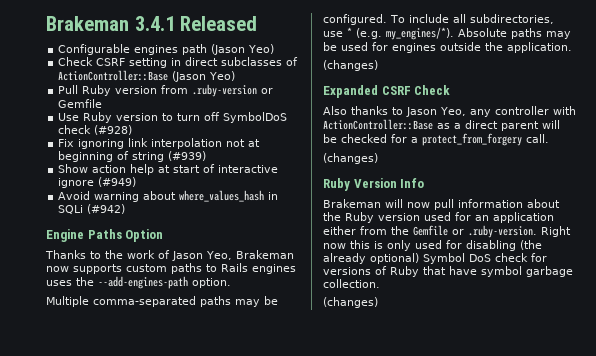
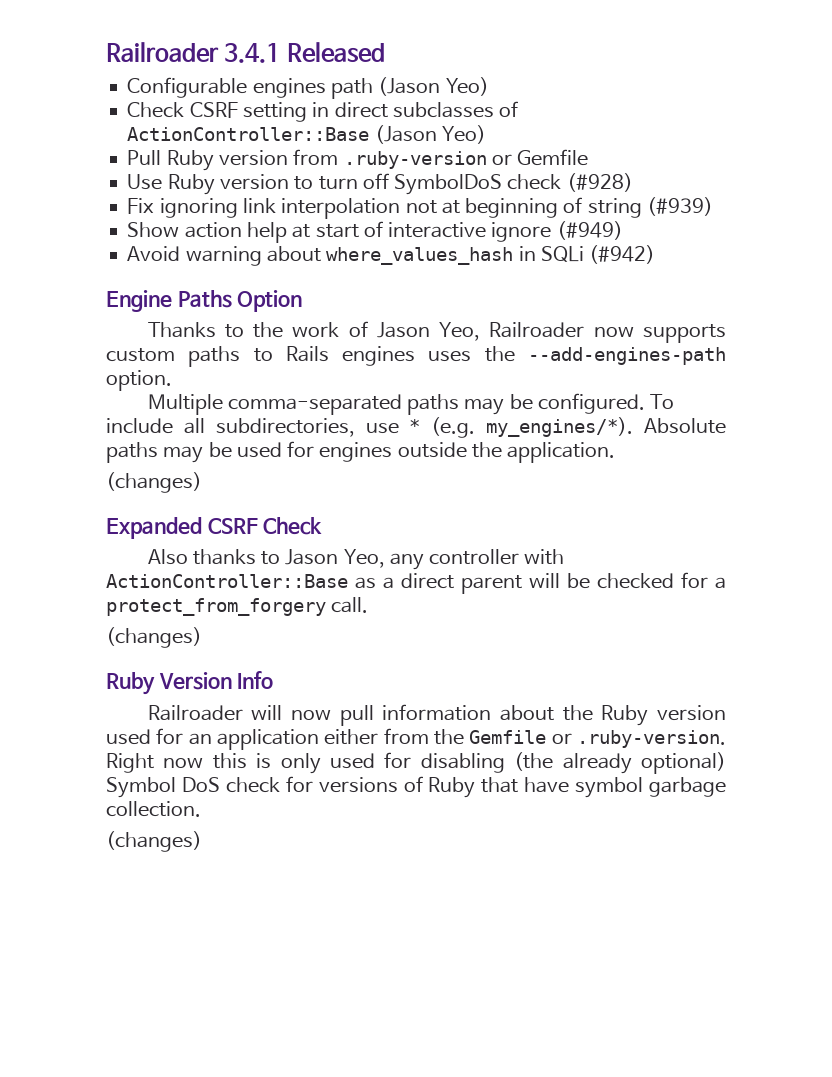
[46,16,129,31] Brakeman -> [106,42,219,62] Railroader
[235,250,294,259] Brakeman -> [489,322,585,338] Railroader
[323,199,381,208] Brakeman -> [147,705,243,721] Railroader

